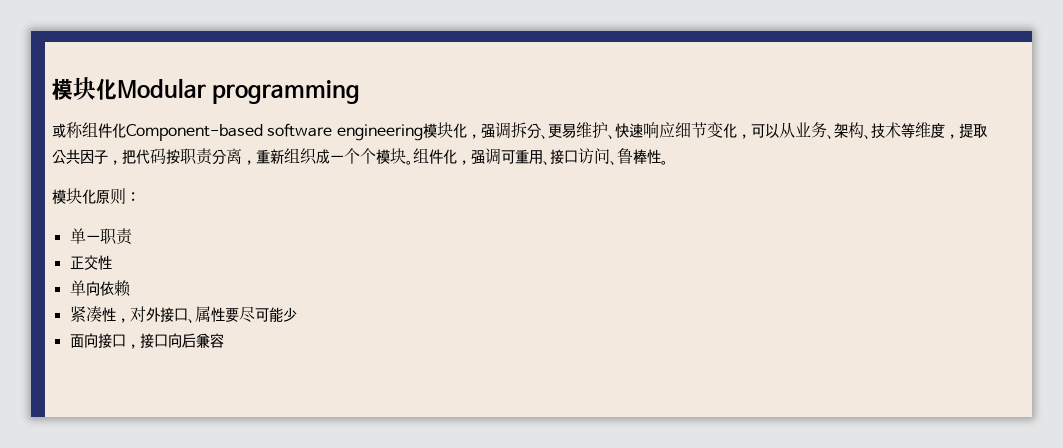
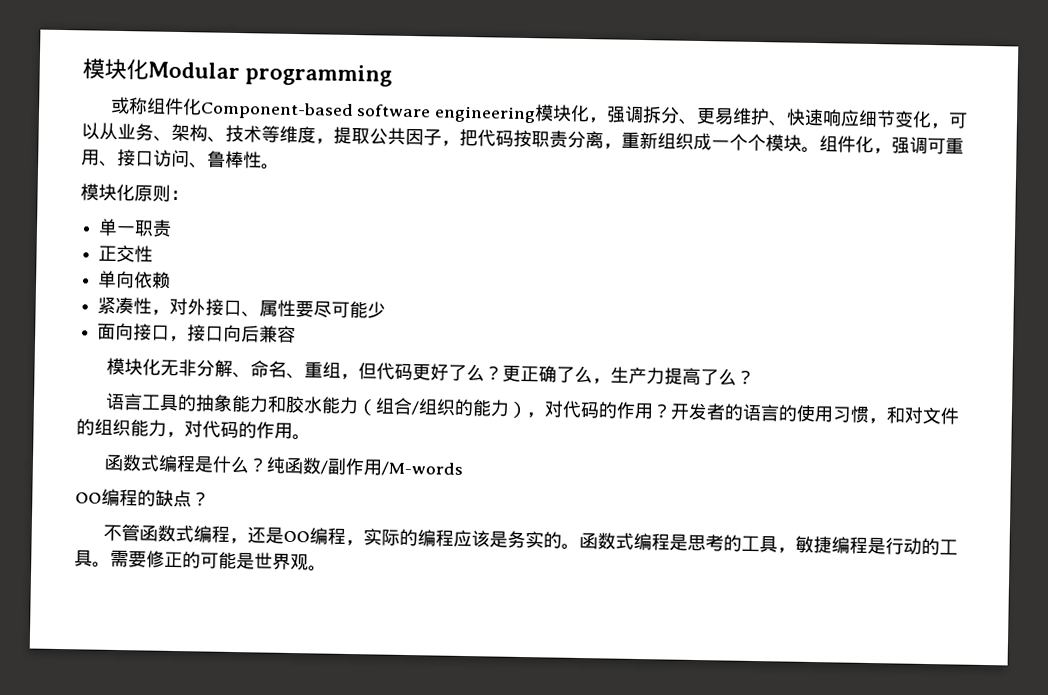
(224, 340) none -> [105,357,755,386] [104,392,960,425] [76,418,311,441] [103,454,463,477] [75,488,210,508] [102,524,958,556] [74,549,327,572] // 模块化无非分解、命名、重组，但代码更好了么？更正确了么，生产力提高了么？ // 语言工具的抽象能力和胶水能力（组合/组织的能力），对代码的作用？开发者的语言的使用习惯，和对文件的组织能力，对代码的作用。 // 函数式编程是什么？纯函数/副作用/M-words // OO编程的缺点？ // 不管函数式编程，还是OO编程，实际的编程应该是务实的。函数式编程是思考的工具，敏捷编程是行动的工具。需要修正的可能是世界观。

